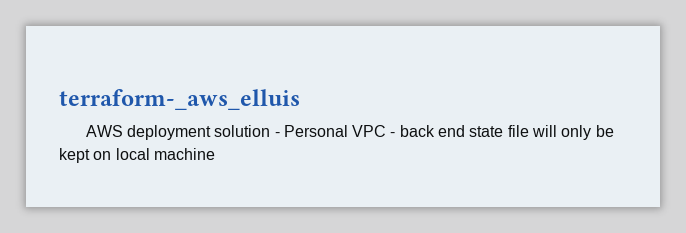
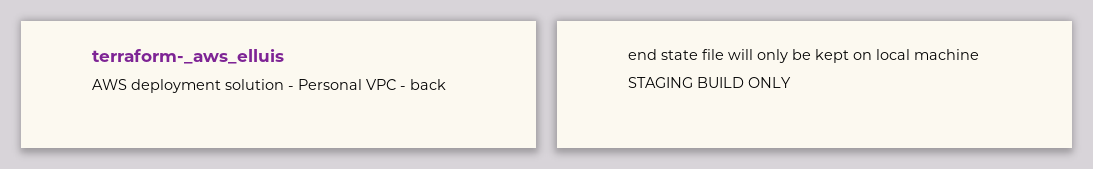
(215, 154) none -> [628,77,791,88] // STAGING BUILD ONLY

